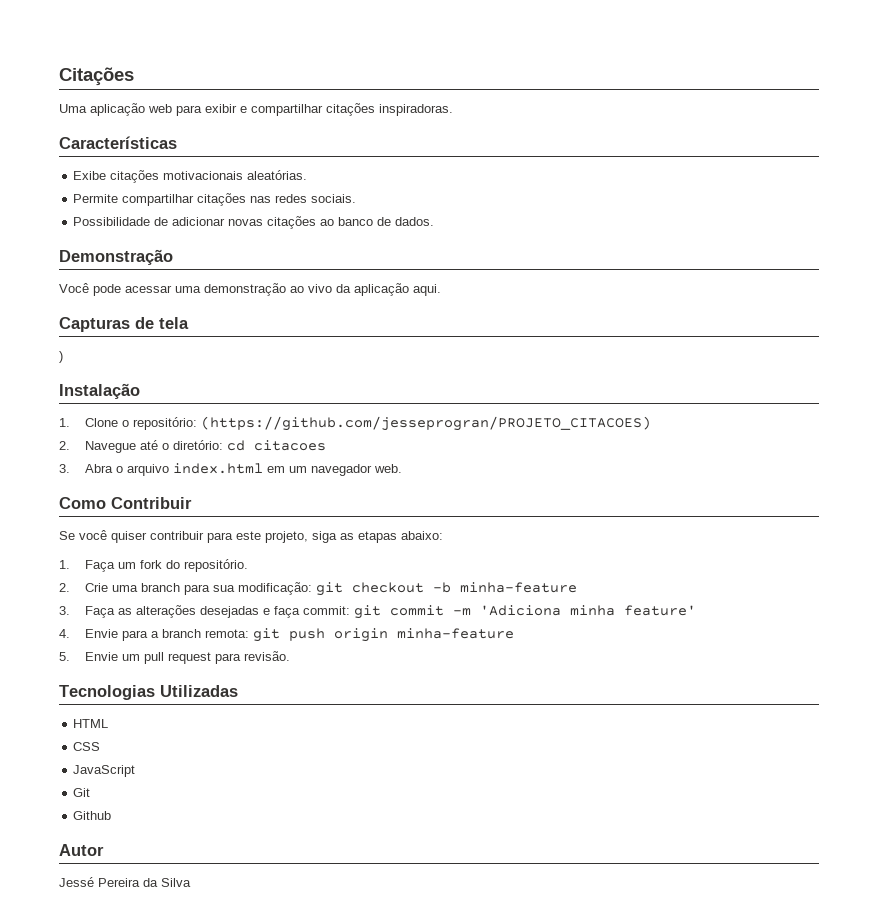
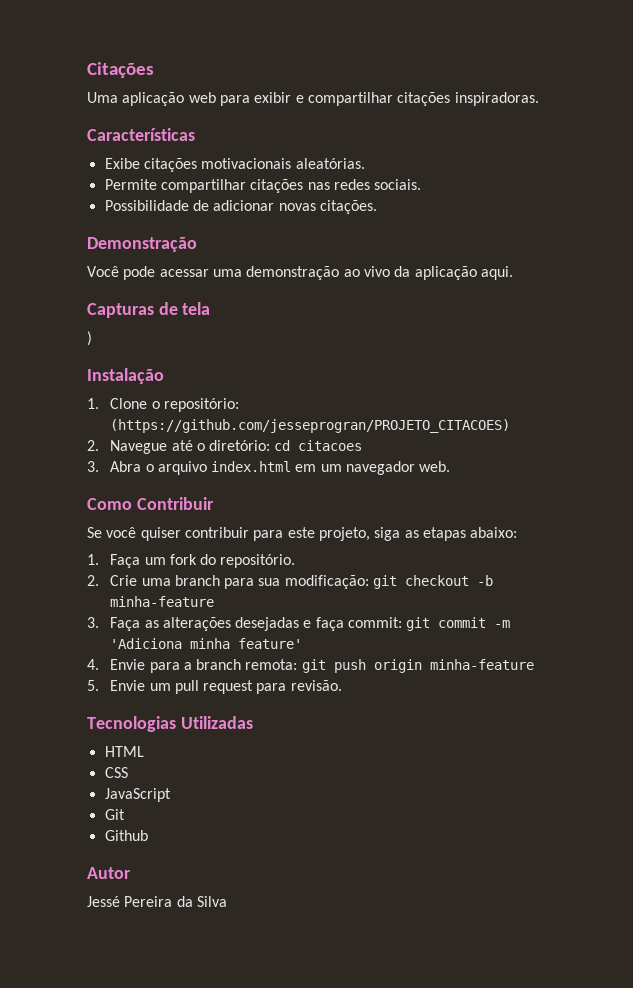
[267,216,435,229] citações ao banco de dados. -> [319,200,377,214] citações.

